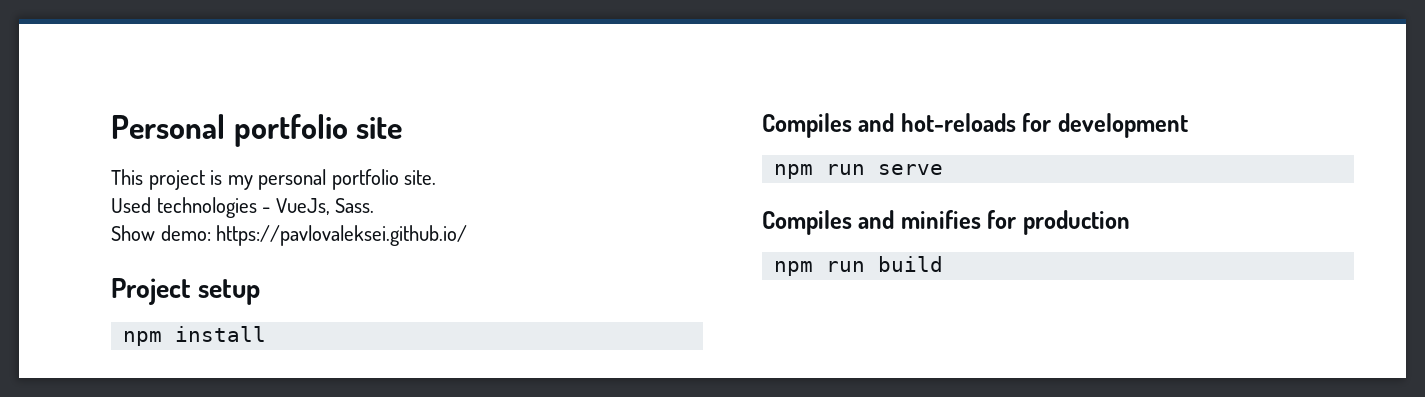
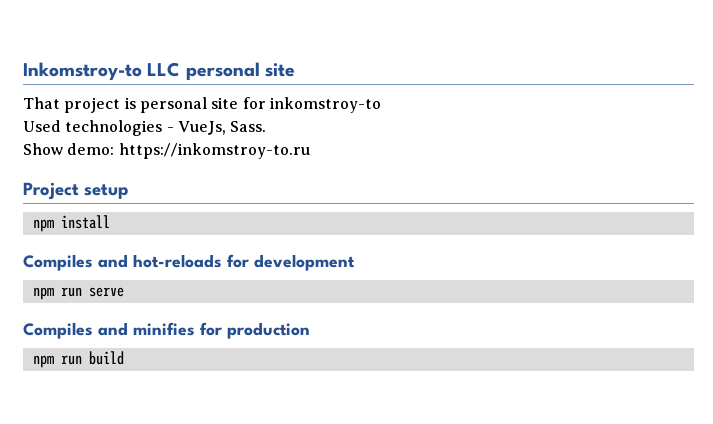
[111,114,348,147] Personal portfolio -> [23,62,260,81] Inkomstroy-to LLC personal
[111,169,143,185] This -> [23,97,60,109] That
[227,169,437,190] my personal portfolio site. -> [139,97,381,113] personal site for inkomstroy-to
[216,225,468,246] https://pavlovaleksei.github.io/ -> [118,143,310,159] https://inkomstroy-to.ru

